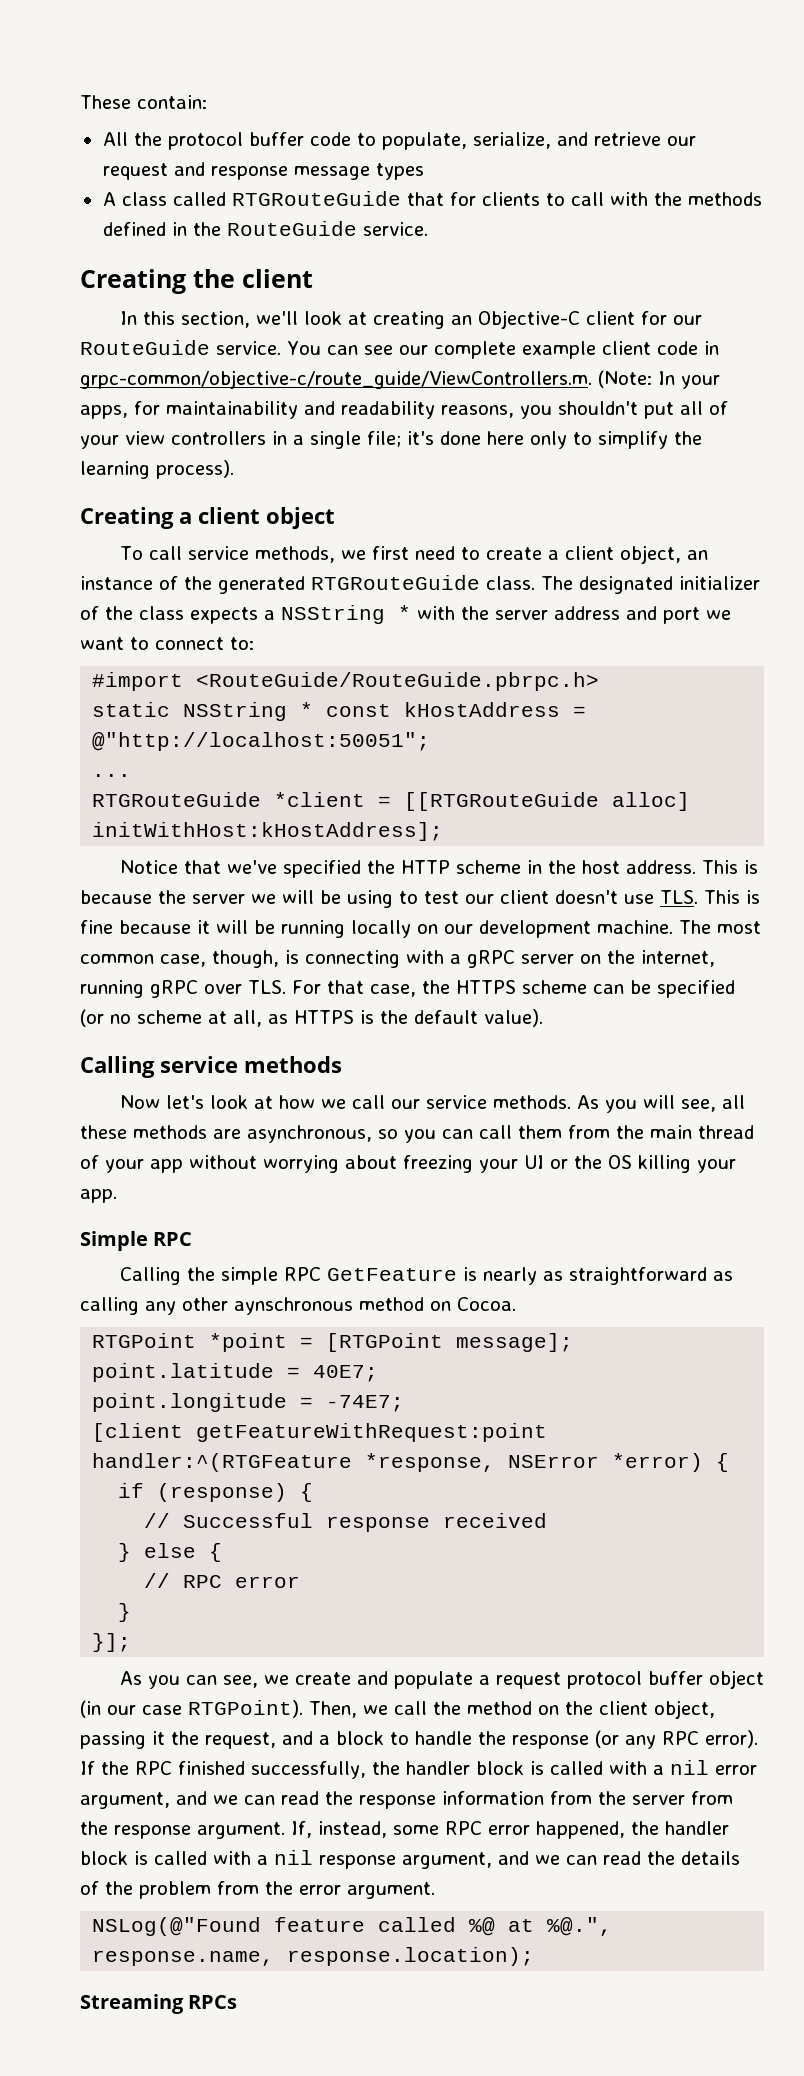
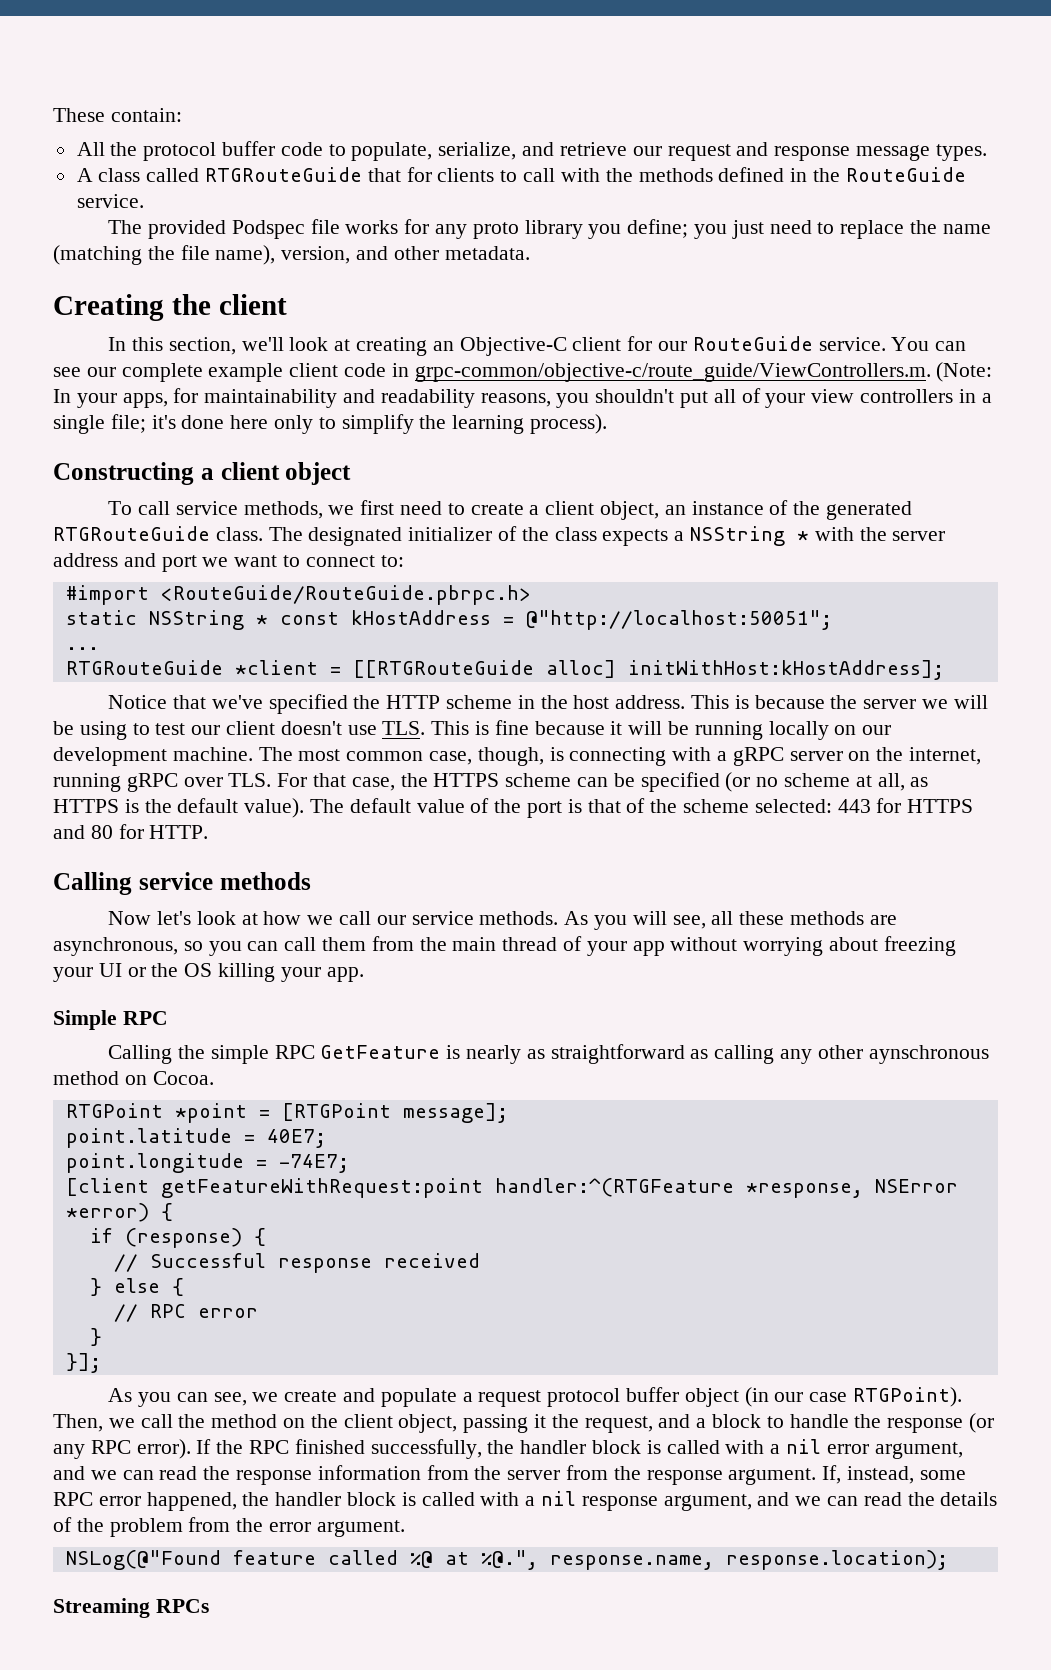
[375,163,424,180] types -> [935,144,987,161] types.
(428, 229) none -> [108,219,991,239] [53,245,530,265] // The provided Podspec file works for any proto library you define; you just need to replace the name (matching the file name), version, and other metadata.
[80,507,174,529] Creating -> [53,462,194,485] Constructing
(543, 1018) none -> [310,798,974,818] [53,824,209,839] The default value of the port is that of the scheme selected: 443 for HTTPS and 80 for HTTP.

